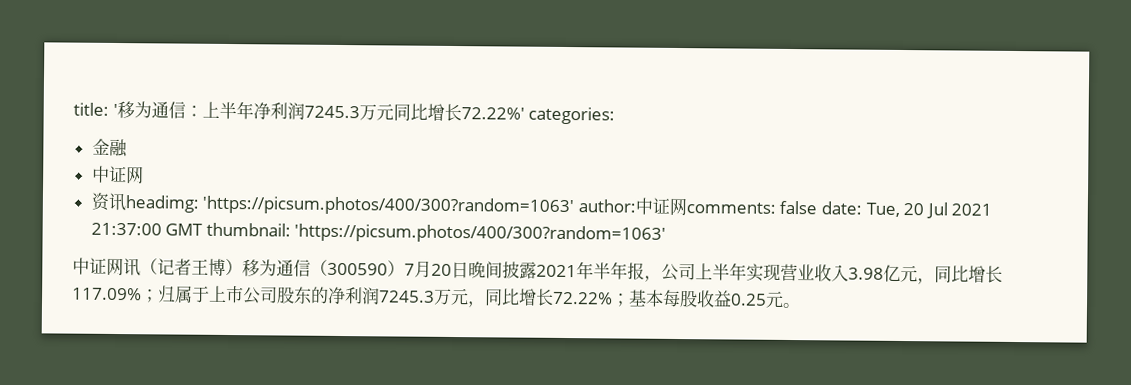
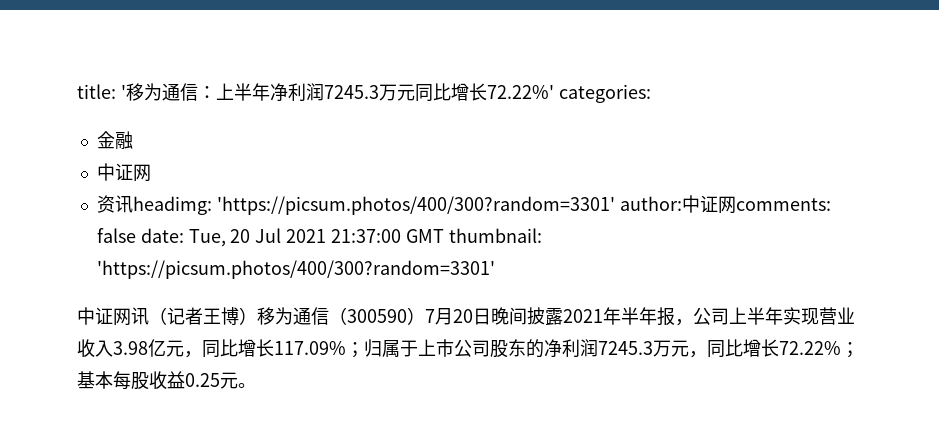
[202,195,575,217] 'https://picsum.photos/400/300?random=1063' -> [216,196,615,215] 'https://picsum.photos/400/300?random=3301'
[294,223,667,244] 'https://picsum.photos/400/300?random=1063' -> [96,260,495,279] 'https://picsum.photos/400/300?random=3301'

